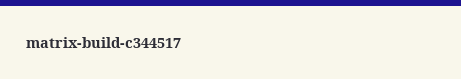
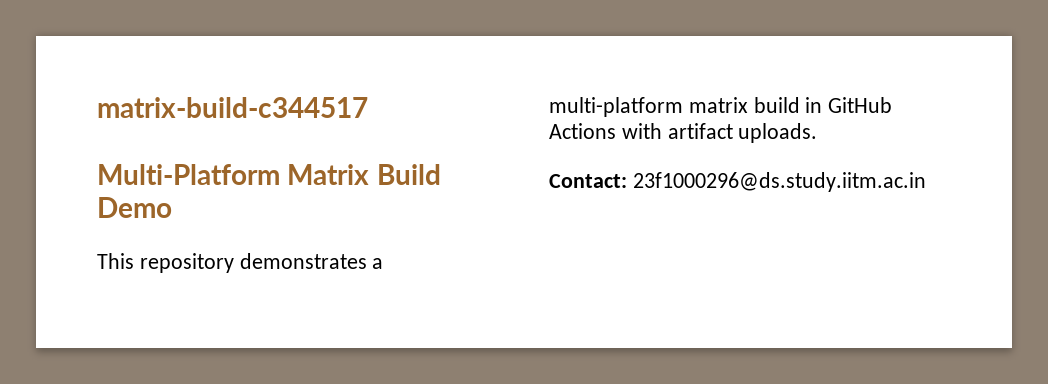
(181, 42) none -> [97,164,441,185] [97,197,172,218] [97,253,384,273] [549,97,893,117] [549,123,818,143] [549,172,926,192] // Multi-Platform Matrix Build Demo // This repository demonstrates a multi-platform matrix build in GitHub Actions with artifact uploads. // Contact: 23f1000296@ds.study.iitm.ac.in

